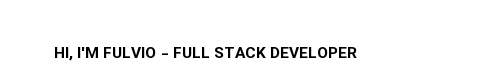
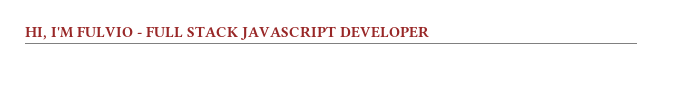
(266, 52) none -> [240,26,337,40] JAVASCRIPT

